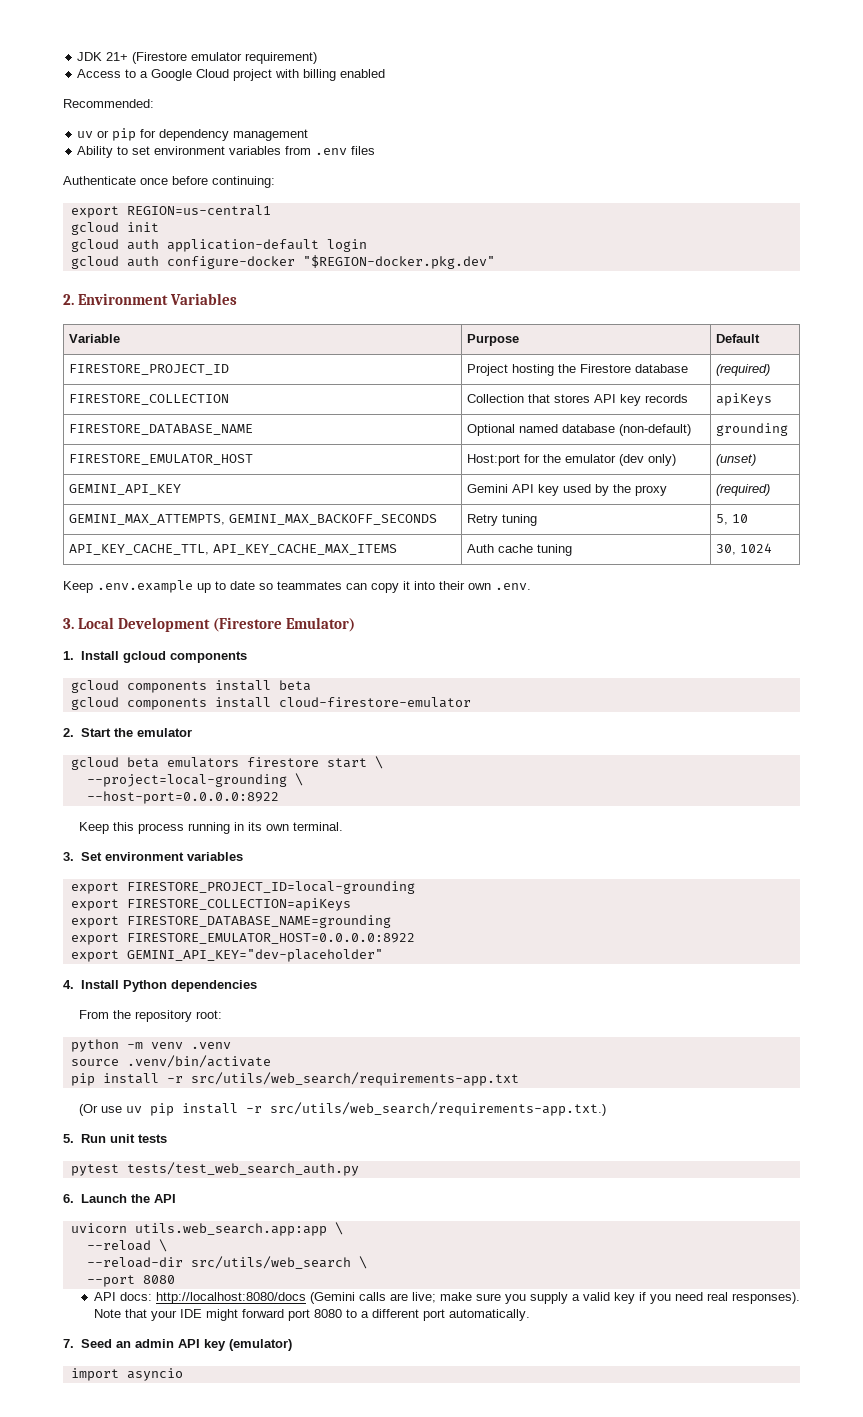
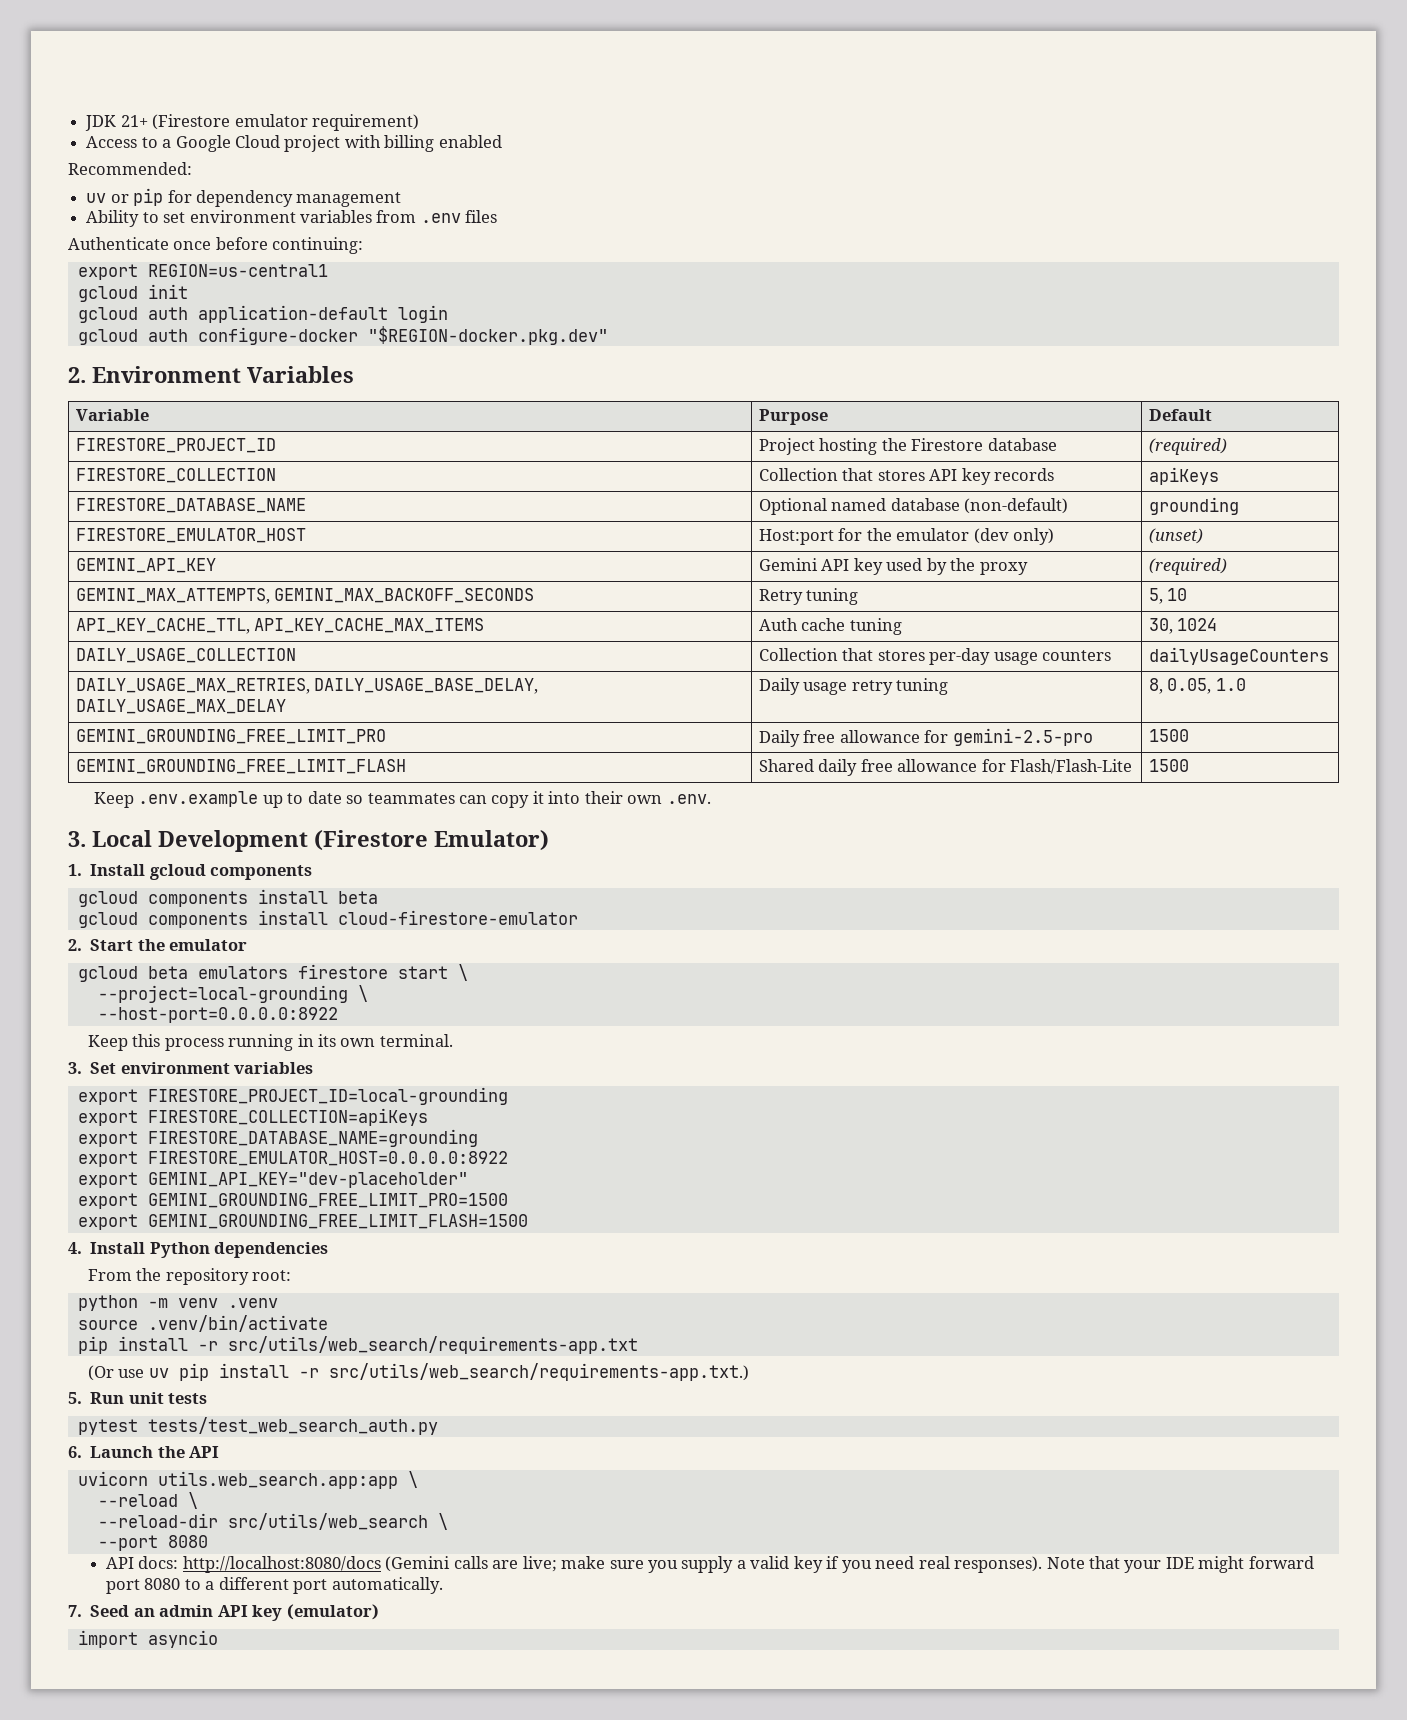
(773, 548) none -> [75,648,296,663] [758,648,1112,665] [1148,647,1329,665] [75,678,539,694] [75,699,286,714] [758,678,949,695] [1148,678,1246,694] [75,729,386,744] [758,728,1093,747] [1148,729,1189,742] [75,759,406,774] [758,759,1133,776] [1148,759,1189,772] // DAILY_USAGE_COLLECTION | Collection that stores per-day usage counters | dailyUsageCounters // DAILY_USAGE_MAX_RETRIES, DAILY_USAGE_BASE_DELAY, DAILY_USAGE_MAX_DELAY | Daily usage retry tuning | 8, 0.05, 1.0 // GEMINI_GROUNDING_FREE_LIMIT_PRO | Daily free allowance for gemini-2.5-pro | 1500 // GEMINI_GROUNDING_FREE_LIMIT_FLASH | Shared daily free allowance for Flash/Flash-Lite | 1500
(383, 955) none -> [77,1193,508,1209] [77,1214,528,1230] // export GEMINI_GROUNDING_FREE_LIMIT_PRO=1500 // export GEMINI_GROUNDING_FREE_LIMIT_FLASH=1500

